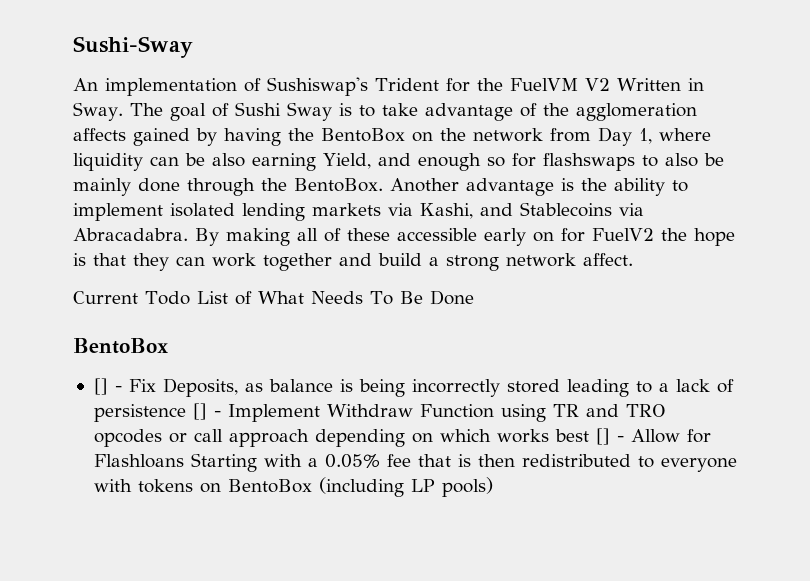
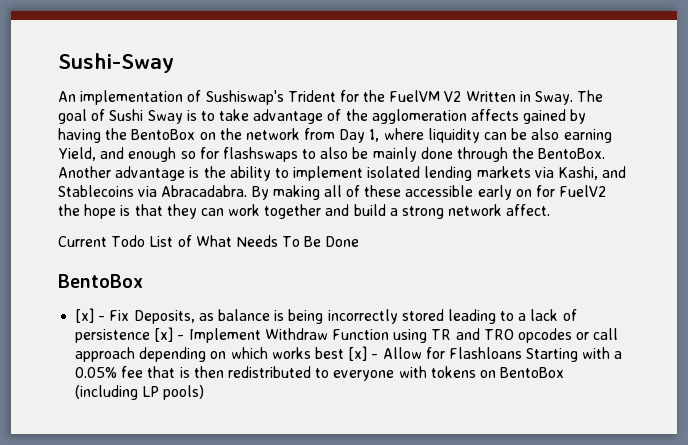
[93,378,108,395] [] -> [75,308,95,323] [x]
[192,403,207,420] [] -> [154,327,174,342] [x]
[595,428,610,445] [] -> [348,346,368,361] [x]

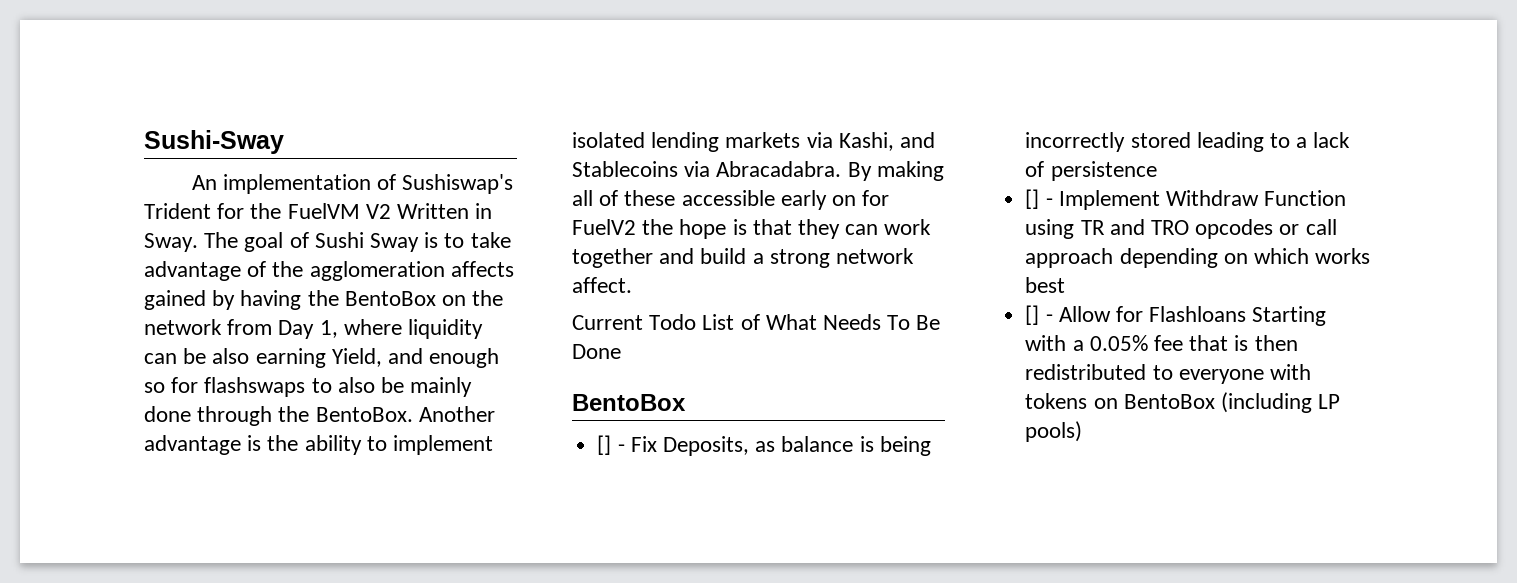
[75,308,95,323] [x] -> [597,435,612,455] []
[154,327,174,342] [x] -> [1025,189,1040,209] // []
[348,346,368,361] [x] -> [1025,305,1040,325] // []

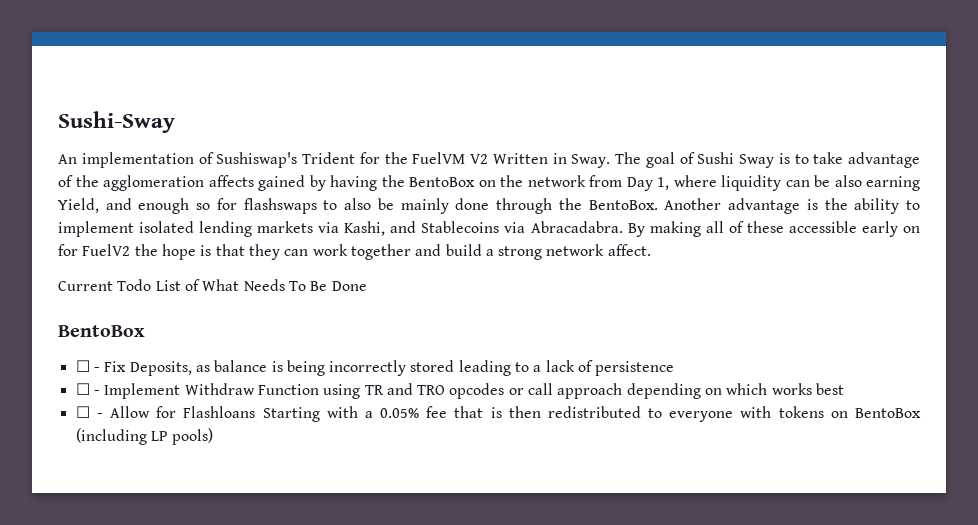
[597,435,612,455] [] -> [75,360,90,372] ☐
[1025,189,1040,209] [] -> [75,383,90,395] ☐
[1025,305,1040,325] [] -> [75,406,90,418] ☐

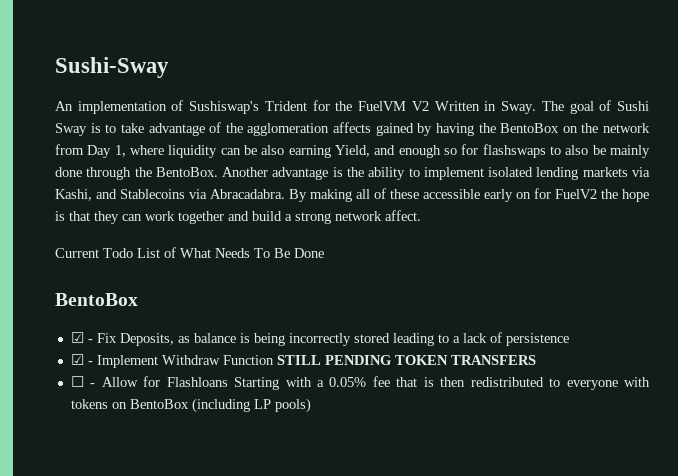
[75,360,90,372] ☐ -> [70,332,84,343] ☑
[75,383,90,395] ☐ -> [70,354,84,365] ☑
[323,383,845,399] using TR and TRO opcodes or call approach depending on which works best -> [276,355,536,365] STILL PENDING TOKEN TRANSFERS

